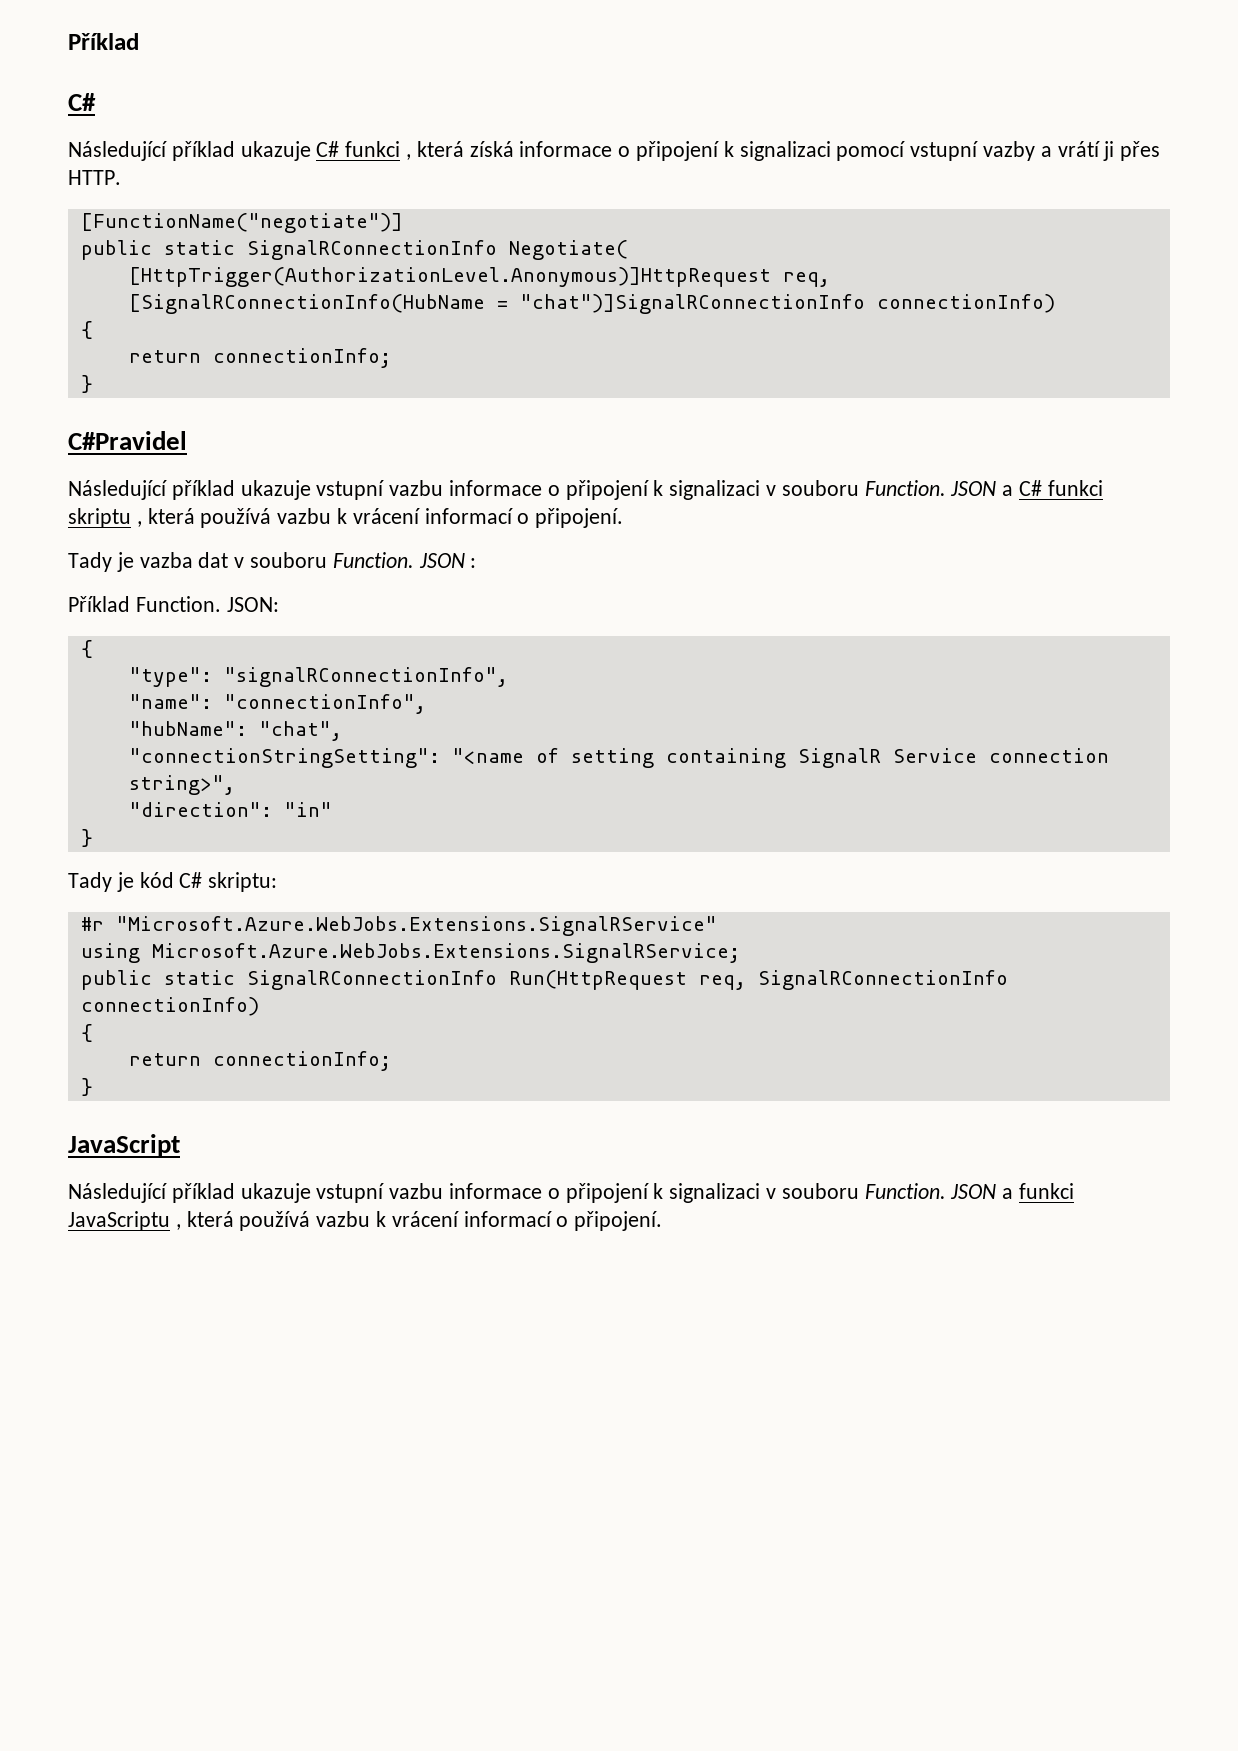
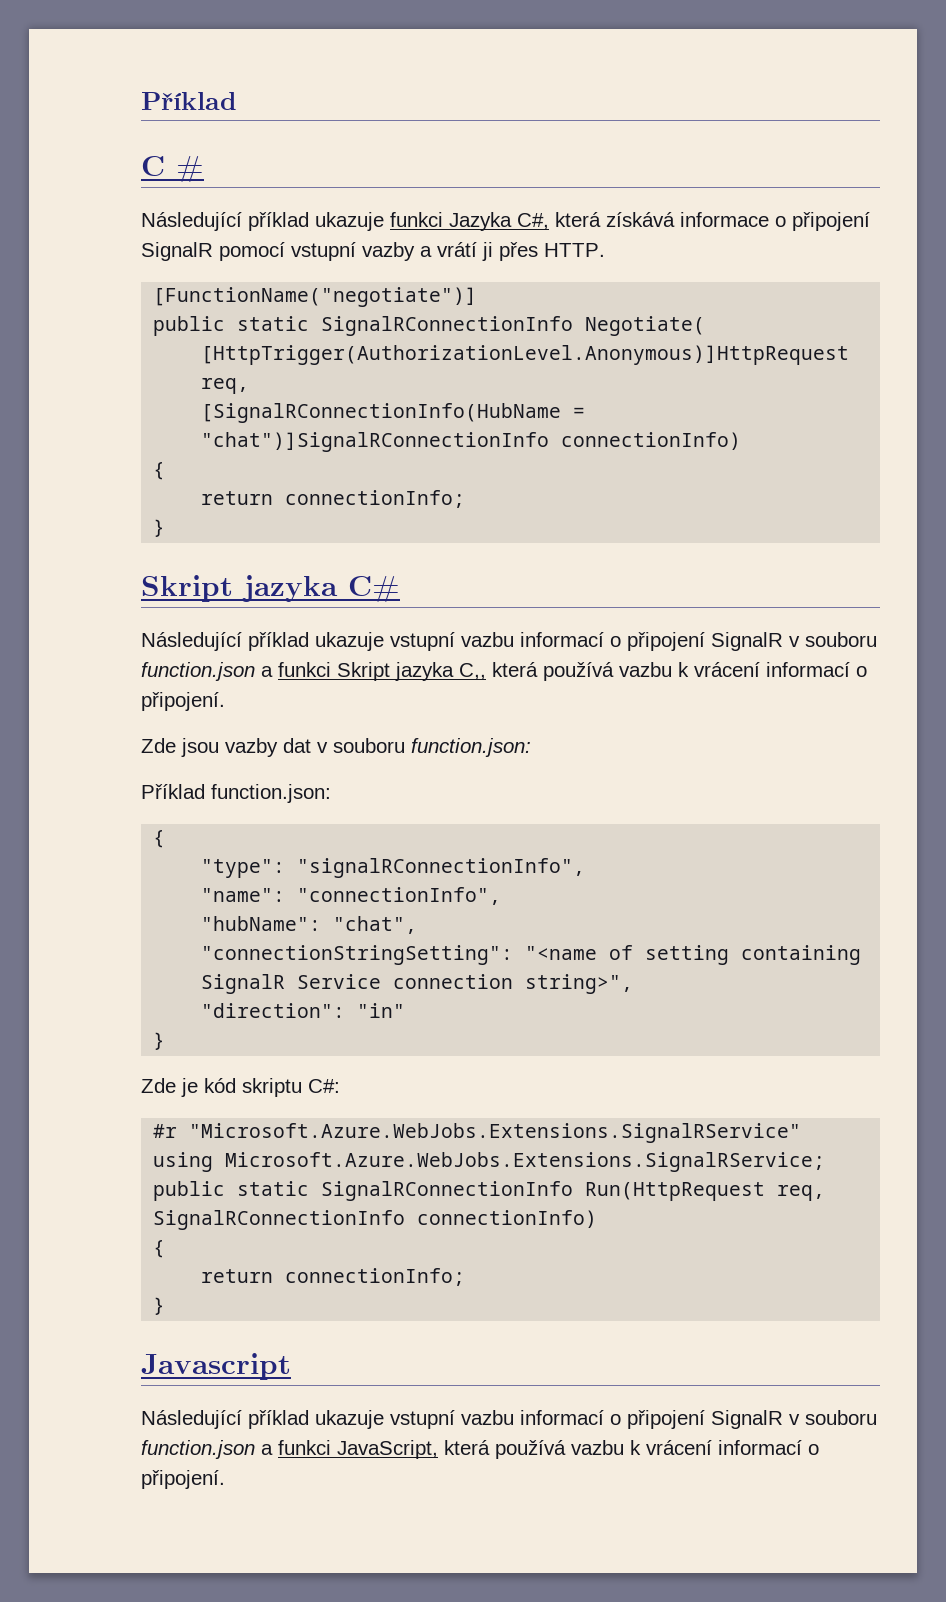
[68,93,96,111] [68,141,831,161] C# // Následující příklad ukazuje C# funkci , která získá informace o připojení k signalizaci -> [141,156,204,182] [141,212,870,231] [141,242,213,261] C # // Následující příklad ukazuje funkci Jazyka C#, která získává informace o připojení SignalR
[68,431,187,450] [68,480,1103,500] [68,508,142,528] C#Pravidel // Následující příklad ukazuje vstupní vazbu informace o připojení k signalizaci v souboru Function. JSON a C# funkci skriptu , -> [141,575,400,602] [141,632,877,651] [141,662,486,681] Skript jazyka C# // Následující příklad ukazuje vstupní vazbu informací o připojení SignalR v souboru function.json a funkci Skript jazyka C,,
[68,552,477,572] [68,596,279,612] Tady je vazba dat v souboru Function. JSON : // Příklad Function. JSON: -> [141,738,531,757] [141,784,331,803] Zde jsou vazby dat v souboru function.json: // Příklad function.json:
[68,872,112,892] Tady -> [141,1078,176,1093] Zde
[179,872,278,892] C# skriptu: -> [242,1078,340,1097] skriptu C#:
[68,1134,180,1157] [68,1183,1075,1203] [68,1211,181,1231] JavaScript // Následující příklad ukazuje vstupní vazbu informace o připojení k signalizaci v souboru Function. JSON a funkci JavaScriptu , -> [141,1353,291,1380] [141,1410,877,1429] [141,1440,438,1459] Javascript // Následující příklad ukazuje vstupní vazbu informací o připojení SignalR v souboru function.json a funkci JavaScript,

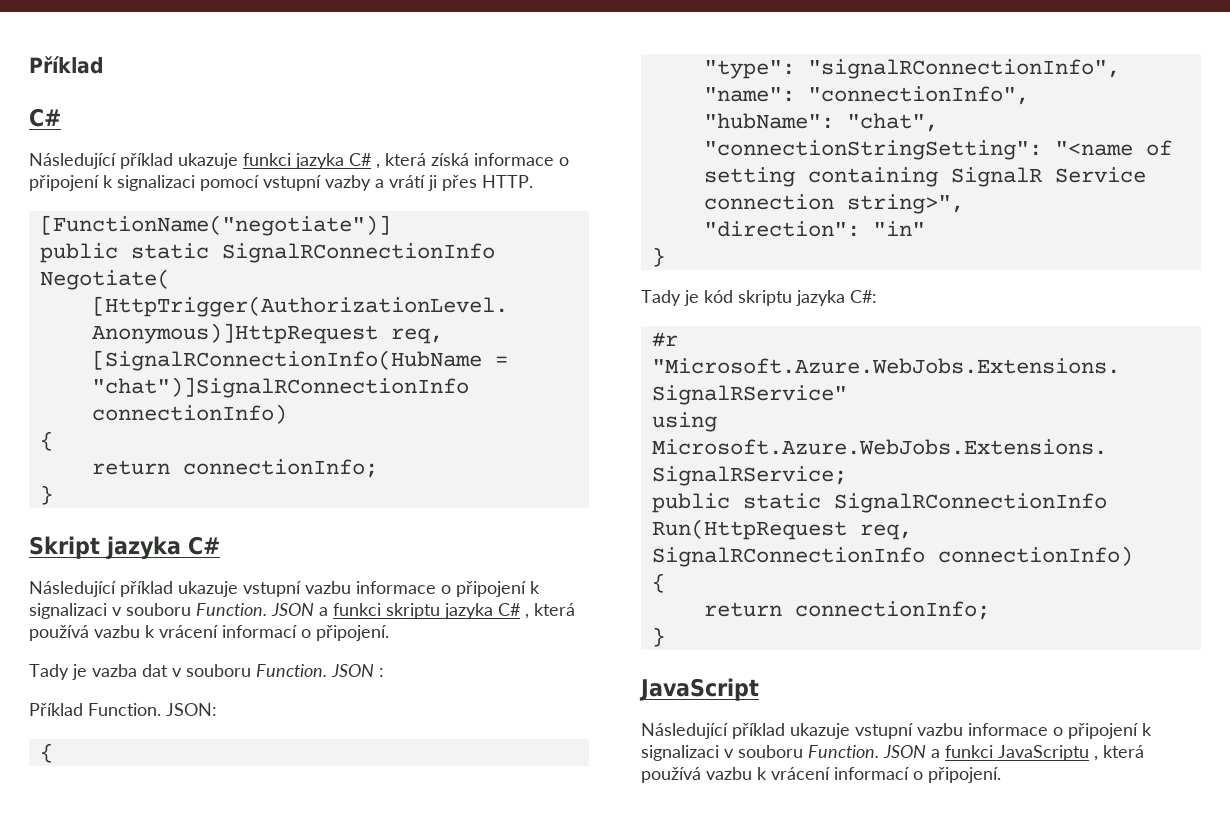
[141,156,204,182] C # -> [29,108,61,127] C#
[449,212,870,231] [141,242,213,261] Jazyka C#, která získává informace o připojení SignalR -> [295,153,569,169] [29,175,195,191] jazyka C# , která získá informace o připojení k signalizaci
[520,632,877,651] [141,662,486,681] informací o připojení SignalR v souboru function.json a funkci Skript jazyka C,, -> [356,581,540,597] [29,603,529,619] informace o připojení k signalizaci v souboru Function. JSON a funkci skriptu jazyka C# ,
[141,738,531,757] [141,784,331,803] Zde jsou vazby dat v souboru function.json: // Příklad function.json: -> [29,664,384,680] [29,703,217,716] Tady je vazba dat v souboru Function. JSON : // Příklad Function. JSON:
[141,1078,176,1093] Zde -> [641,290,681,306] Tady
(302, 1087) none -> [796,290,845,306] jazyka
[141,1353,291,1380] [141,1410,877,1429] [141,1440,438,1459] Javascript // Následující příklad ukazuje vstupní vazbu informací o připojení SignalR v souboru function.json a funkci JavaScript, -> [639,678,759,701] [641,723,1152,739] [641,745,1098,761] JavaScript // Následující příklad ukazuje vstupní vazbu informace o připojení k signalizaci v souboru Function. JSON a funkci JavaScriptu ,

